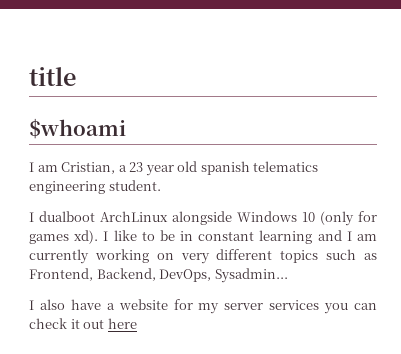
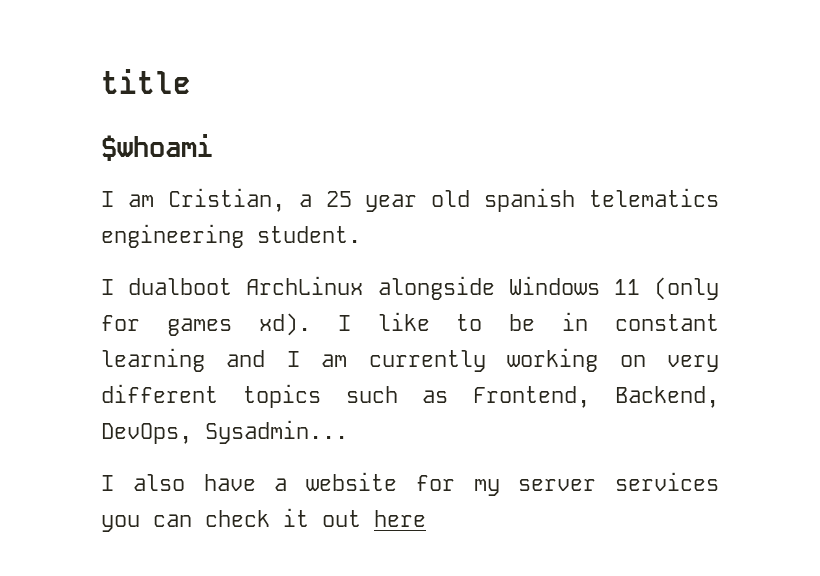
[129,162,144,172] 23 -> [325,191,352,207] 25
[302,212,315,222] 10 -> [613,279,640,295] 11

